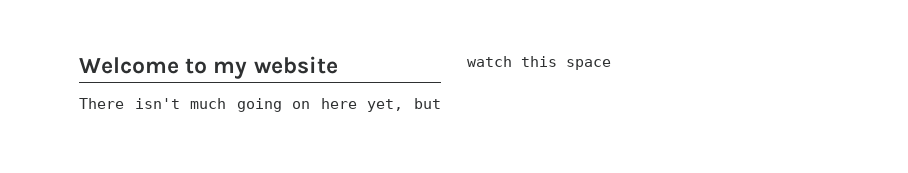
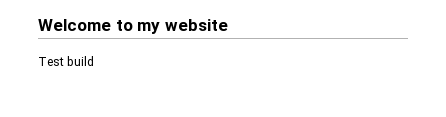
[79,98,441,112] [467,56,611,70] There isn't much going on here yet, but watch this space -> [38,56,95,66] Test build

